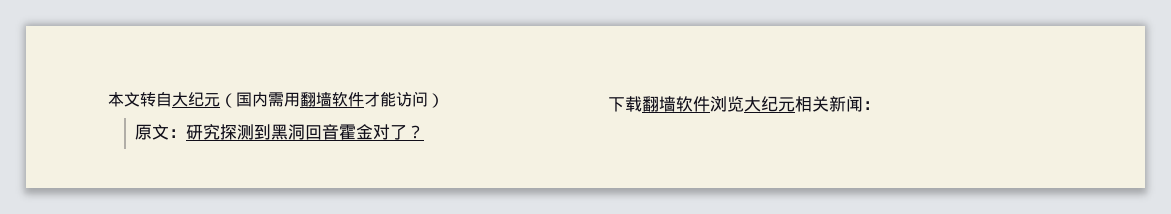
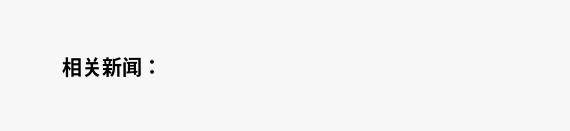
[108,91,444,108] [135,124,425,140] [608,96,795,112] 本文转自大纪元（国内需用翻墙软件才能访问） // 原文：研究探测到黑洞回音霍金对了？ // 下载翻墙软件浏览大纪元 -> (61, 67) none

